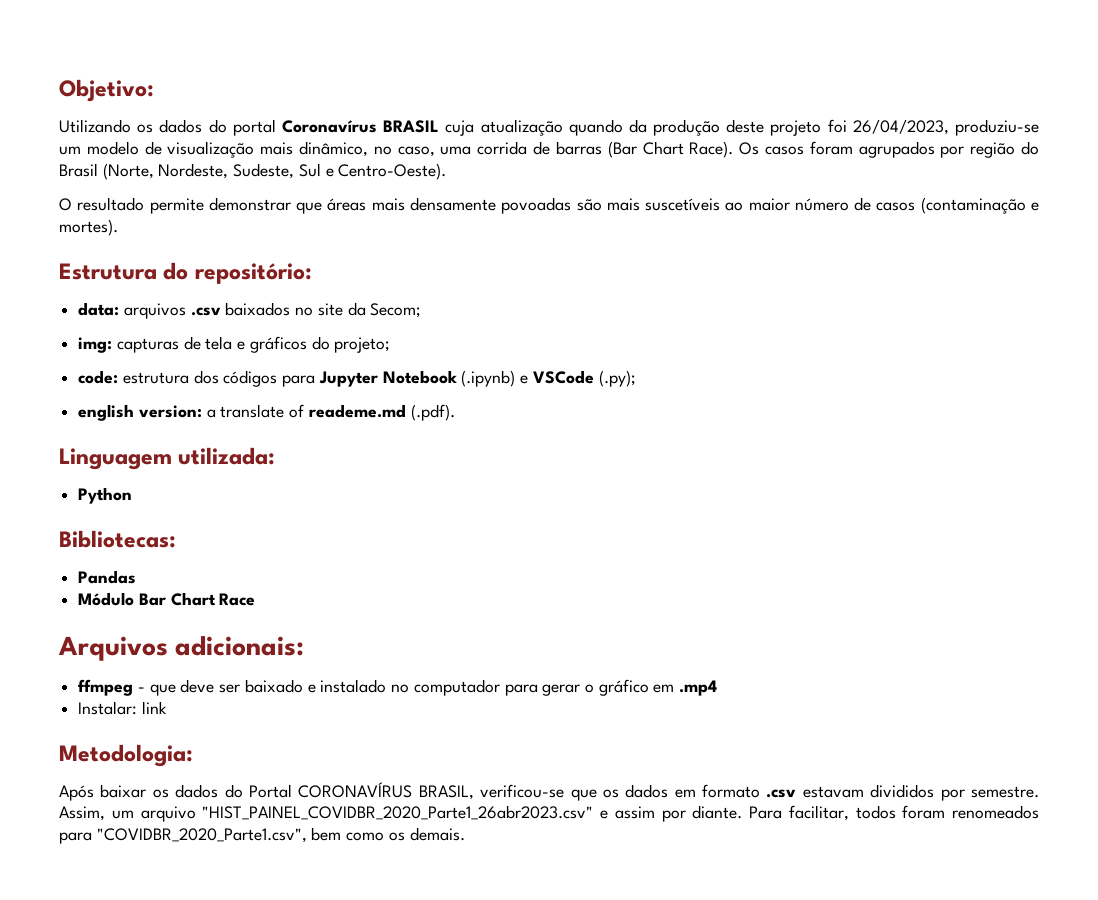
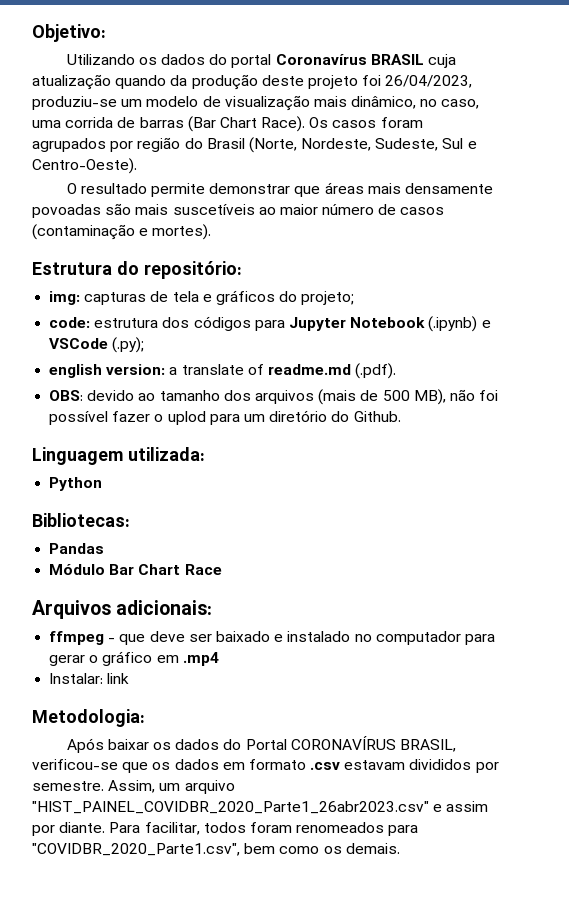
[78,302,422,319] // data: arquivos .csv baixados no site da Secom; -> (242, 270) none
[308,404,406,418] reademe.md -> [267,364,351,375] readme.md
(455, 412) none -> [49,389,499,405] [49,410,401,425] // OBS: devido ao tamanho dos arquivos (mais de 500 MB), não foi possível fazer o uplod para um diretório do Github.

